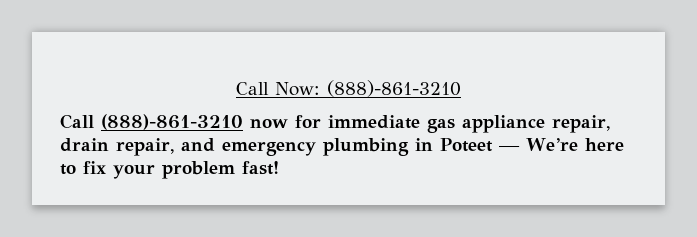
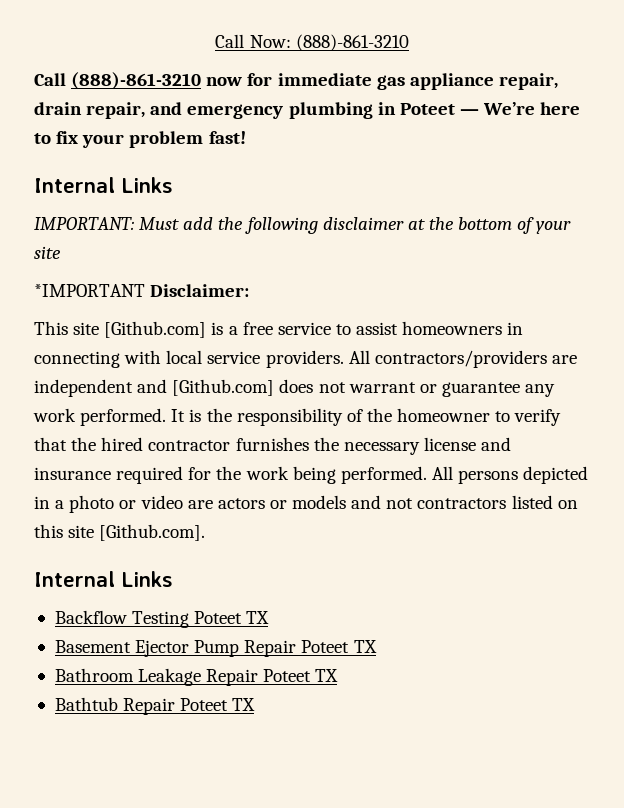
(279, 168) none -> [34,177,173,193] [34,217,572,234] [34,246,61,259] [34,284,250,297] [34,321,524,338] [34,350,577,368] [34,379,556,397] [33,408,562,426] [34,437,512,455] [34,466,589,484] [34,495,578,513] [34,524,206,541] [34,571,173,587] [54,610,270,628] [54,640,377,657] [54,668,339,686] [54,697,256,715] // Internal Links // IMPORTANT: Must add the following disclaimer at the bottom of your site // *IMPORTANT Disclaimer: // This site [Github.com] is a free service to assist homeowners in connecting with local service providers. All contractors/providers are independent and [Github.com] does not warrant or guarantee any work performed. It is the responsibility of the homeowner to verify that the hired contractor furnishes the necessary license and insurance required for the work being performed. All persons depicted in a photo or video are actors or models and not contractors listed on this site [Github.com]. // Internal Links // Backflow Testing Poteet TX // Basement Ejector Pump Repair Poteet TX // Bathroom Leakage Repair Poteet TX // Bathtub Repair Poteet TX

